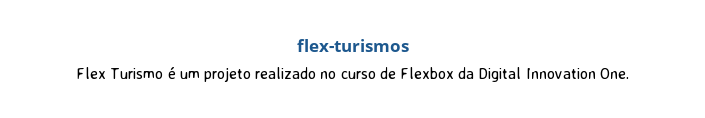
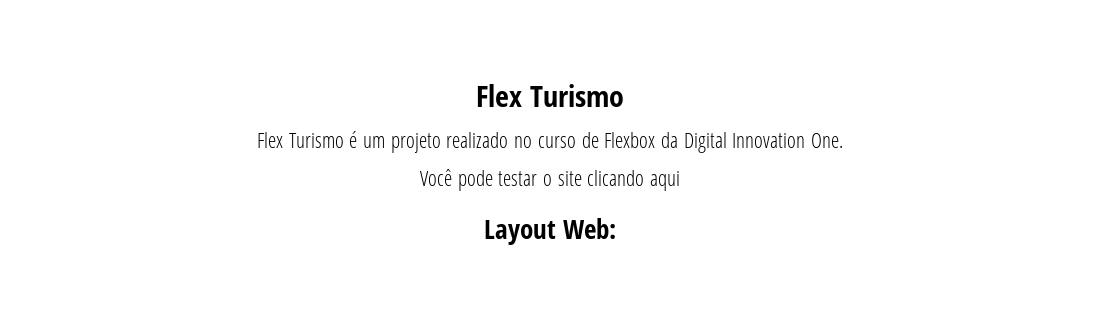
[296,39,409,52] flex-turismos -> [476,84,624,107] Flex Turismo
(629, 73) none -> [419,169,681,191] [483,218,617,245] // Você pode testar o site clicando aqui // Layout Web:

